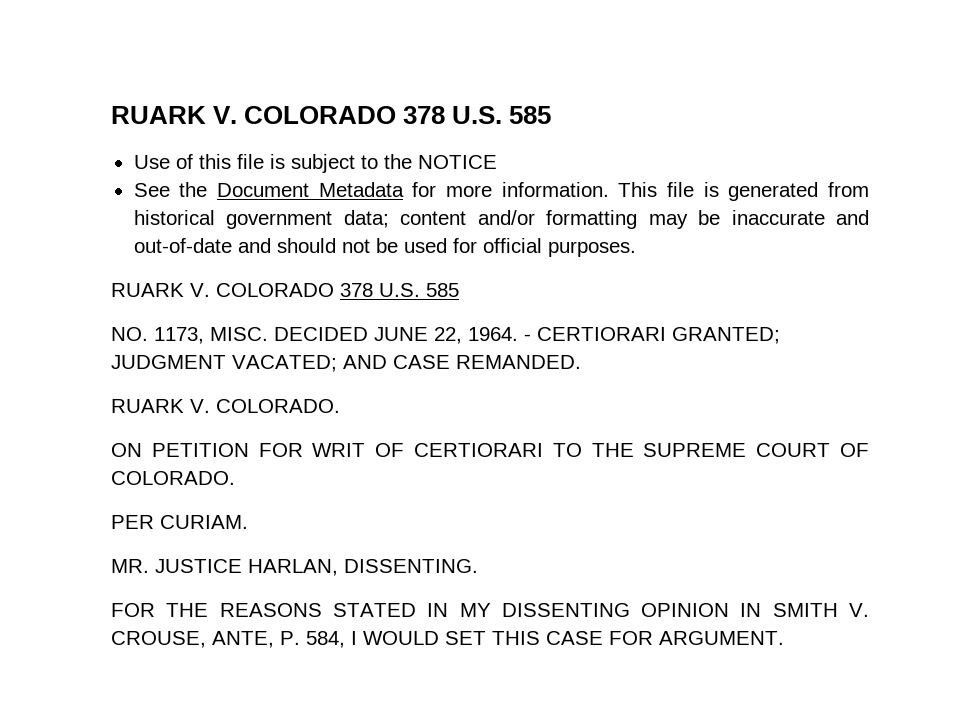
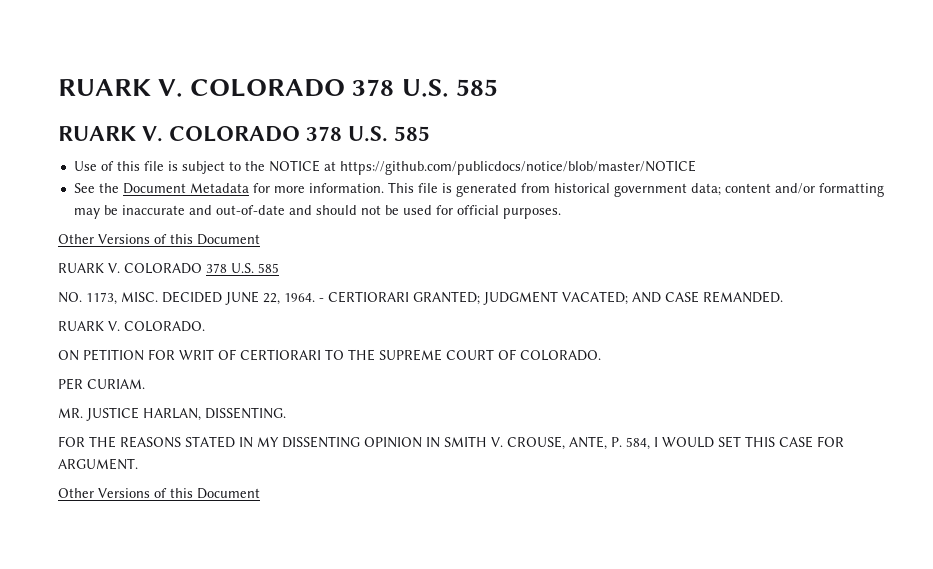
[111,106,552,124] RUARK V. COLORADO 378 U.S. 585 -> [58,79,498,97] [58,126,431,142] RUARK V. COLORADO 378 U.S. 585 // RUARK V. COLORADO 378 U.S. 585
(497, 162) none -> [323,160,696,175] at https://github.com/publicdocs/notice/blob/master/NOTICE
(636, 249) none -> [58,234,260,245] // Other Versions of this Document
(784, 638) none -> [58,488,260,499] // Other Versions of this Document

